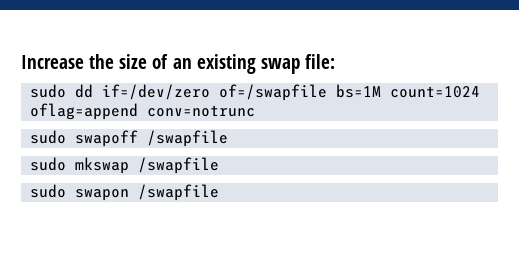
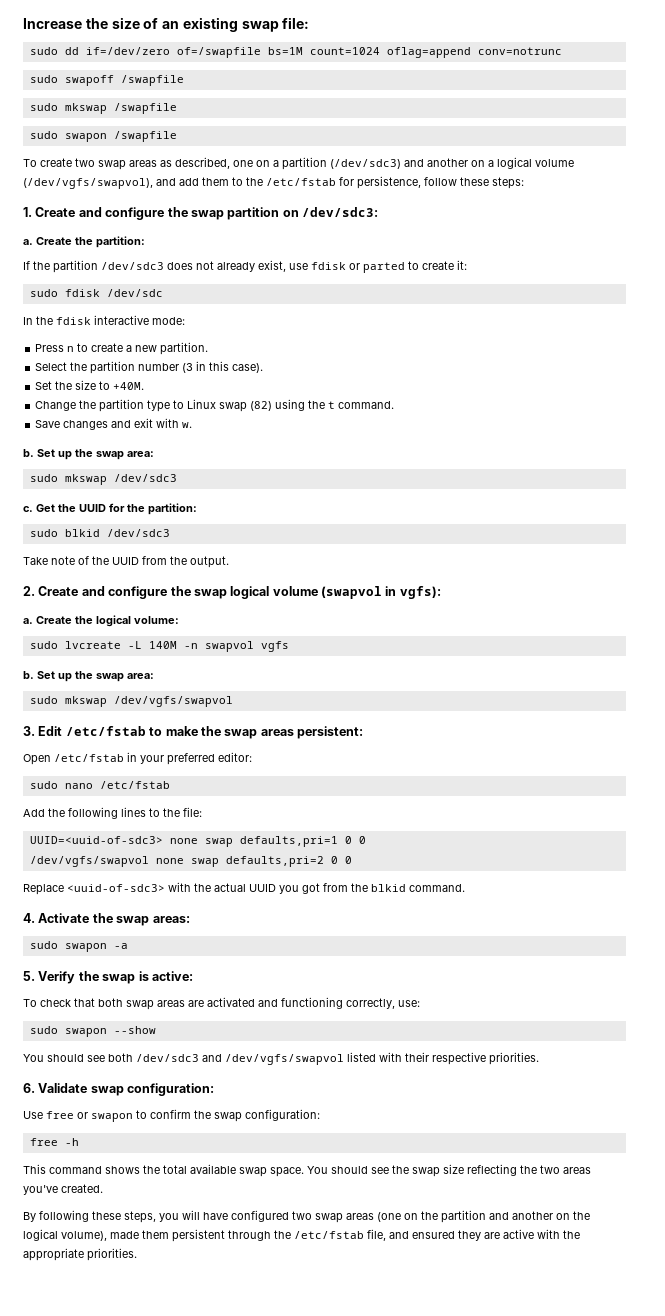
(220, 192) none -> [23,157,574,170] [23,176,524,189] [23,207,378,220] [23,236,145,248] [23,260,467,273] [29,289,163,297] [23,315,185,325] [35,342,209,355] [35,361,264,374] [35,380,145,390] [35,399,395,412] [35,418,193,430] [23,449,154,460] [29,474,177,485] [23,503,197,515] [29,529,170,537] [23,556,229,568] [23,586,441,599] [23,615,179,627] [29,641,289,652] [23,671,154,682] [29,696,233,707] [23,726,363,739] [23,752,252,765] [29,781,170,789] [23,807,202,819] [29,836,366,847] [29,856,352,867] [23,882,465,895] [23,913,190,926] [29,941,128,952] [23,971,193,984] [23,997,420,1010] [29,1026,156,1037] [23,1052,539,1065] [23,1083,215,1096] [23,1109,320,1122] [29,1138,79,1146] [23,1164,591,1177] [23,1184,103,1195] [23,1210,590,1223] [23,1229,580,1242] [23,1248,137,1261] // To create two swap areas as described, one on a partition (/dev/sdc3) and another on a logical volume (/dev/vgfs/swapvol), and add them to the /etc/fstab for persistence, follow these steps: // 1. Create and configure the swap partition on /dev/sdc3: // a. Create the partition: // If the partition /dev/sdc3 does not already exist, use fdisk or parted to create it: // sudo fdisk /dev/sdc // In the fdisk interactive mode: // Press n to create a new partition. // Select the partition number (3 in this case). // Set the size to +40M. // Change the partition type to Linux swap (82) using the t command. // Save changes and exit with w. // b. Set up the swap area: // sudo mkswap /dev/sdc3 // c. Get the UUID for the partition: // sudo blkid /dev/sdc3 // Take note of the UUID from the output. // 2. Create and configure the swap logical volume (swapvol in vgfs): // a. Create the logical volume: // sudo lvcreate -L 140M -n swapvol vgfs // b. Set up the swap area: // sudo mkswap /dev/vgfs/swapvol // 3. Edit /etc/fstab to make the swap areas persistent: // Open /etc/fstab in your preferred editor: // sudo nano /etc/fstab // Add the following lines to the file: // UUID=<uuid-of-sdc3> none swap defaults,pri=1 0 0 // /dev/vgfs/swapvol none swap defaults,pri=2 0 0 // Replace <uuid-of-sdc3> with the actual UUID you got from the blkid command. // 4. Activate the swap areas: // sudo swapon -a // 5. Verify the swap is active: // To check that both swap areas are activated and functioning correctly, use: // sudo swapon --show // You should see both /dev/sdc3 and /dev/vgfs/swapvol listed with their respective priorities. // 6. Validate swap configuration: // Use free or swapon to confirm the swap configuration: // free -h // This command shows the total available swap space. You should see the swap size reflecting the two areas you've created. // By following these steps, you will have configured two swap areas (one on the partition and another on the logical volume), made them persistent through the /etc/fstab file, and ensured they are active with the appropriate priorities.

